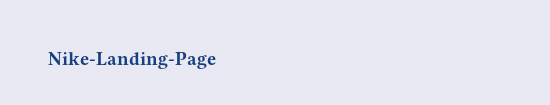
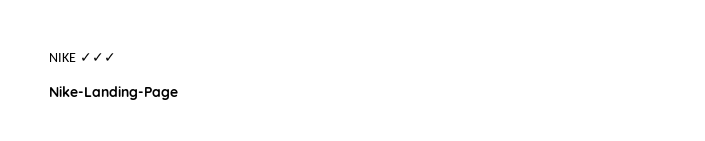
(48, 60) none -> [49,53,116,62] NIKE ✓✓✓ //

